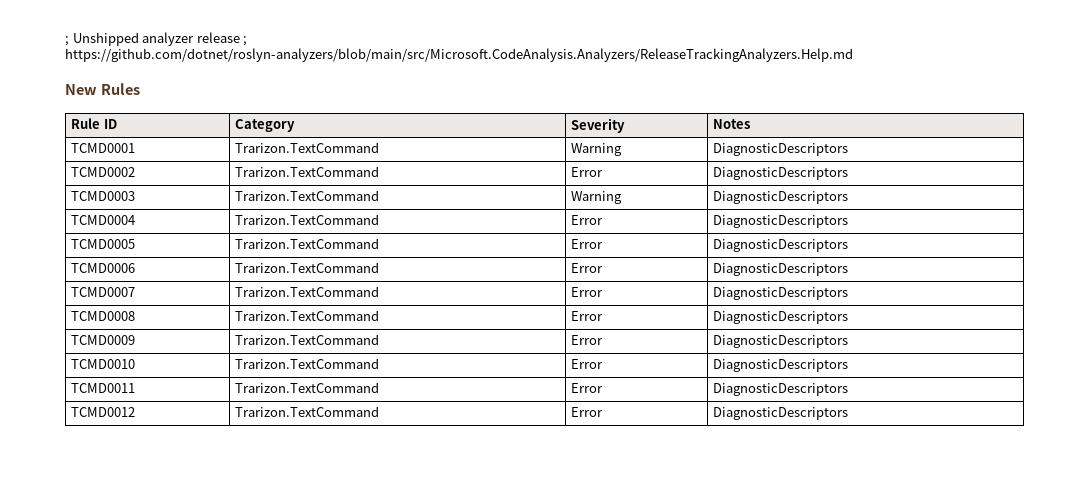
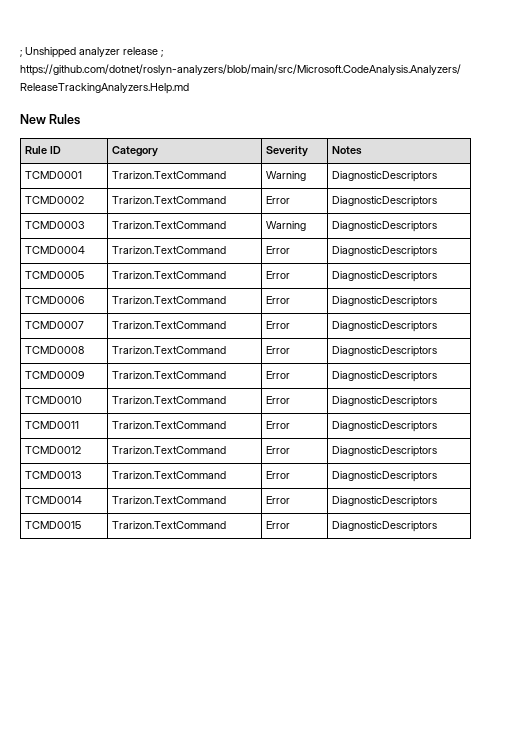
(849, 413) none -> [25,471,83,479] [112,471,227,479] [266,471,291,479] [332,471,438,482] [25,496,83,504] [112,496,227,504] [266,496,291,504] [332,496,438,507] [25,521,82,529] [112,521,227,529] [266,521,291,529] [332,521,438,532] // TCMD0013 | Trarizon.TextCommand | Error | DiagnosticDescriptors // TCMD0014 | Trarizon.TextCommand | Error | DiagnosticDescriptors // TCMD0015 | Trarizon.TextCommand | Error | DiagnosticDescriptors

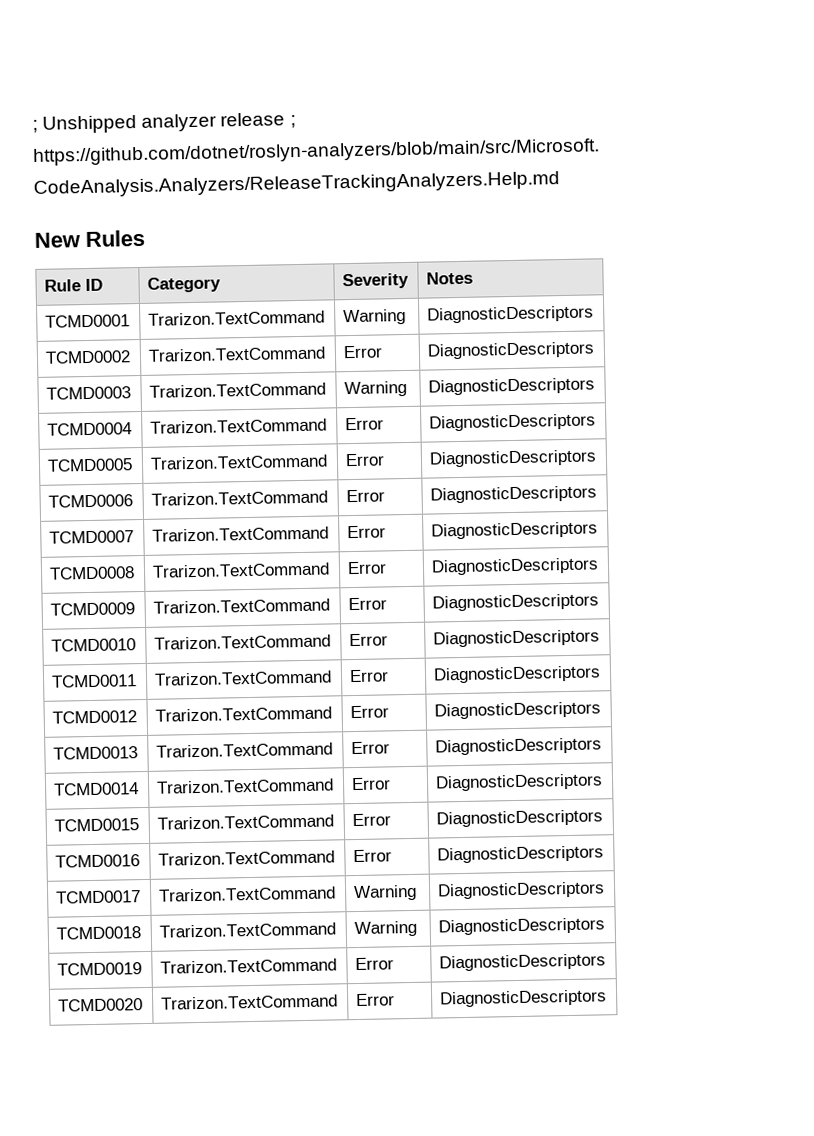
(438, 526) none -> [55,854,141,868] [158,850,336,866] [353,849,393,863] [437,845,605,864] [56,890,142,904] [159,886,337,902] [353,884,418,902] [437,881,606,900] [56,926,142,940] [159,922,337,938] [354,920,418,938] [438,917,606,936] [57,962,143,976] [160,958,338,974] [355,957,395,971] [439,953,607,972] [58,998,144,1012] [161,994,339,1010] [356,993,396,1007] [440,989,608,1008] // TCMD0016 | Trarizon.TextCommand | Error | DiagnosticDescriptors // TCMD0017 | Trarizon.TextCommand | Warning | DiagnosticDescriptors // TCMD0018 | Trarizon.TextCommand | Warning | DiagnosticDescriptors // TCMD0019 | Trarizon.TextCommand | Error | DiagnosticDescriptors // TCMD0020 | Trarizon.TextCommand | Error | DiagnosticDescriptors

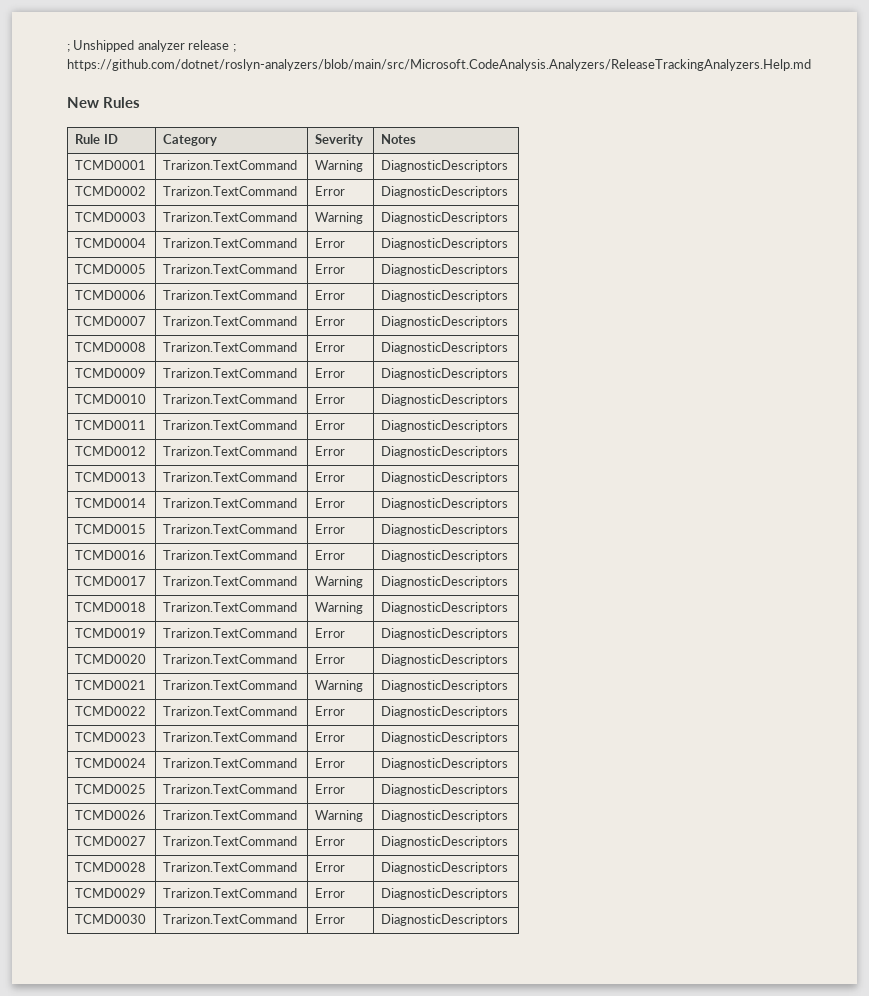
(608, 998) none -> [75,680,147,690] [163,680,298,690] [315,680,364,692] [381,680,509,692] [75,706,147,716] [163,706,298,716] [315,706,346,716] [381,706,509,718] [75,732,147,742] [163,732,298,742] [315,732,346,742] [381,732,509,744] [75,758,147,768] [163,758,298,768] [315,758,346,768] [381,758,509,770] [75,784,147,794] [163,784,298,794] [315,784,346,794] [381,784,509,796] [75,810,147,820] [163,810,298,820] [315,810,364,822] [381,810,509,822] [75,836,147,846] [163,836,298,846] [315,836,346,846] [381,836,509,848] [75,862,147,872] [163,862,298,872] [315,862,346,872] [381,862,509,874] [75,888,147,898] [163,888,298,898] [315,888,346,898] [381,888,509,900] [75,914,147,924] [163,914,298,924] [315,914,346,924] [381,914,509,926] // TCMD0021 | Trarizon.TextCommand | Warning | DiagnosticDescriptors // TCMD0022 | Trarizon.TextCommand | Error | DiagnosticDescriptors // TCMD0023 | Trarizon.TextCommand | Error | DiagnosticDescriptors // TCMD0024 | Trarizon.TextCommand | Error | DiagnosticDescriptors // TCMD0025 | Trarizon.TextCommand | Error | DiagnosticDescriptors // TCMD0026 | Trarizon.TextCommand | Warning | DiagnosticDescriptors // TCMD0027 | Trarizon.TextCommand | Error | DiagnosticDescriptors // TCMD0028 | Trarizon.TextCommand | Error | DiagnosticDescriptors // TCMD0029 | Trarizon.TextCommand | Error | DiagnosticDescriptors // TCMD0030 | Trarizon.TextCommand | Error | DiagnosticDescriptors

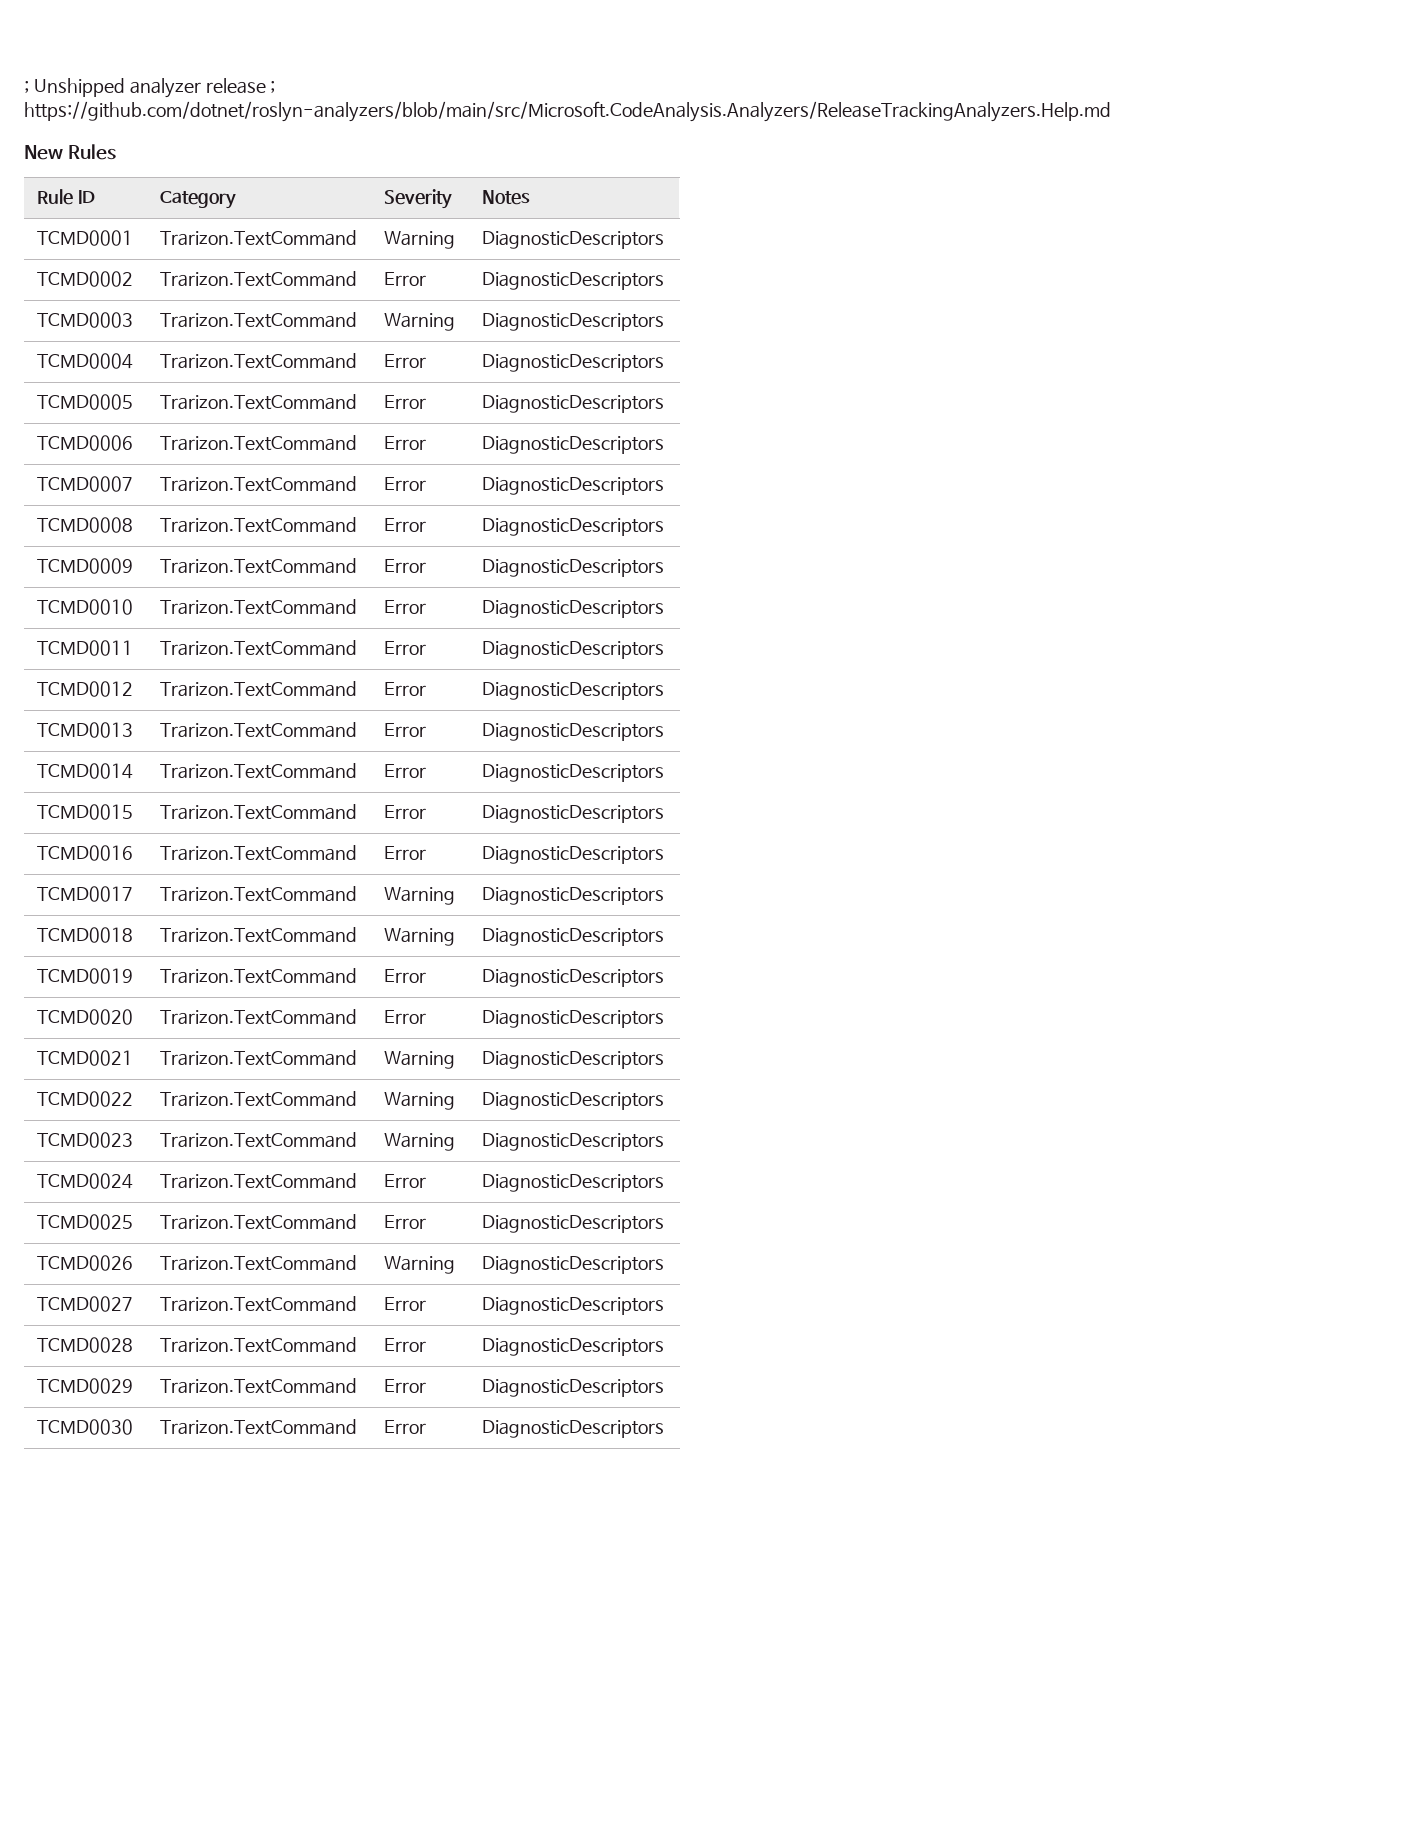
[315,706,346,716] Error -> [384,1092,456,1110] Warning
[315,732,346,742] Error -> [384,1133,456,1151] Warning

